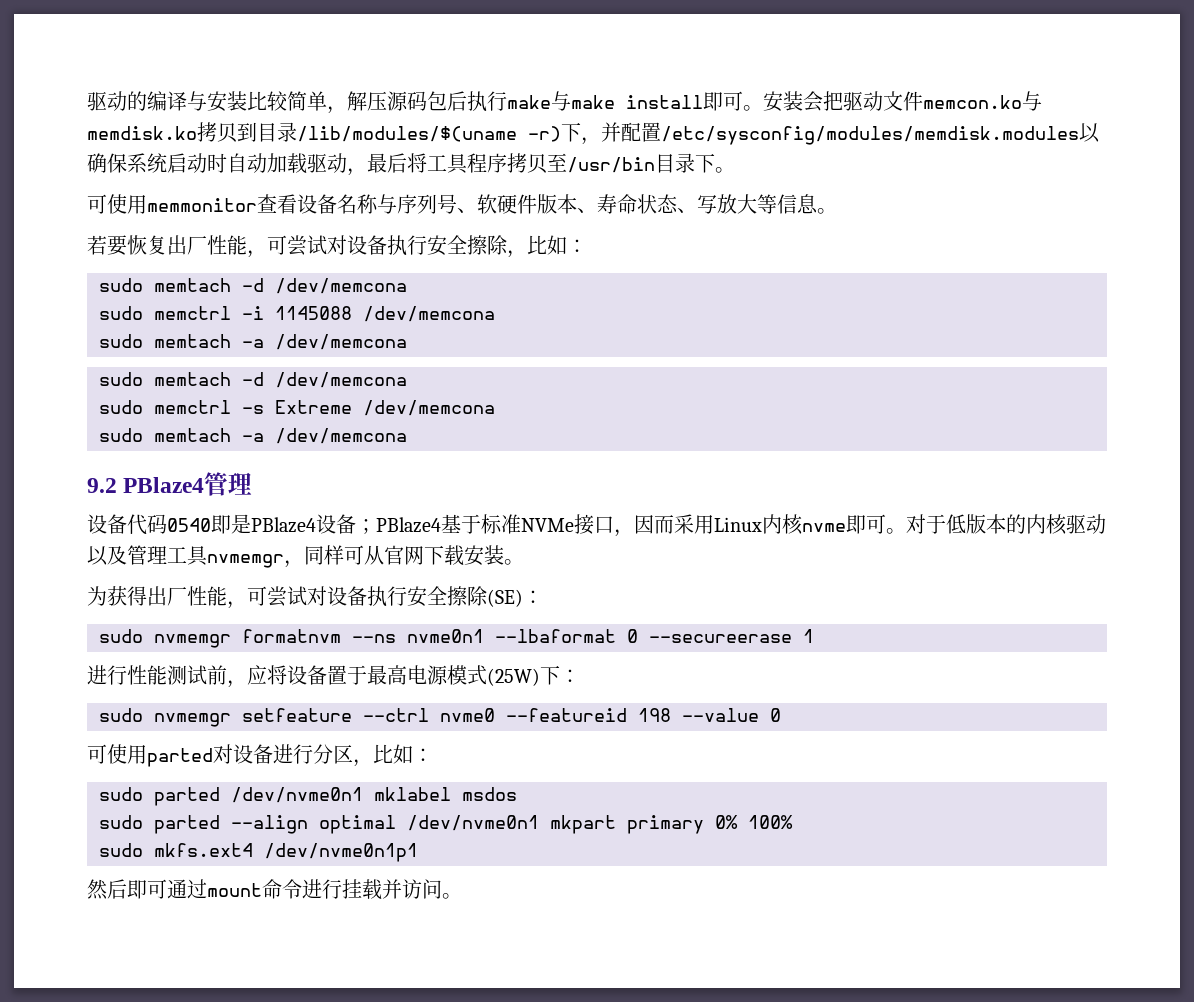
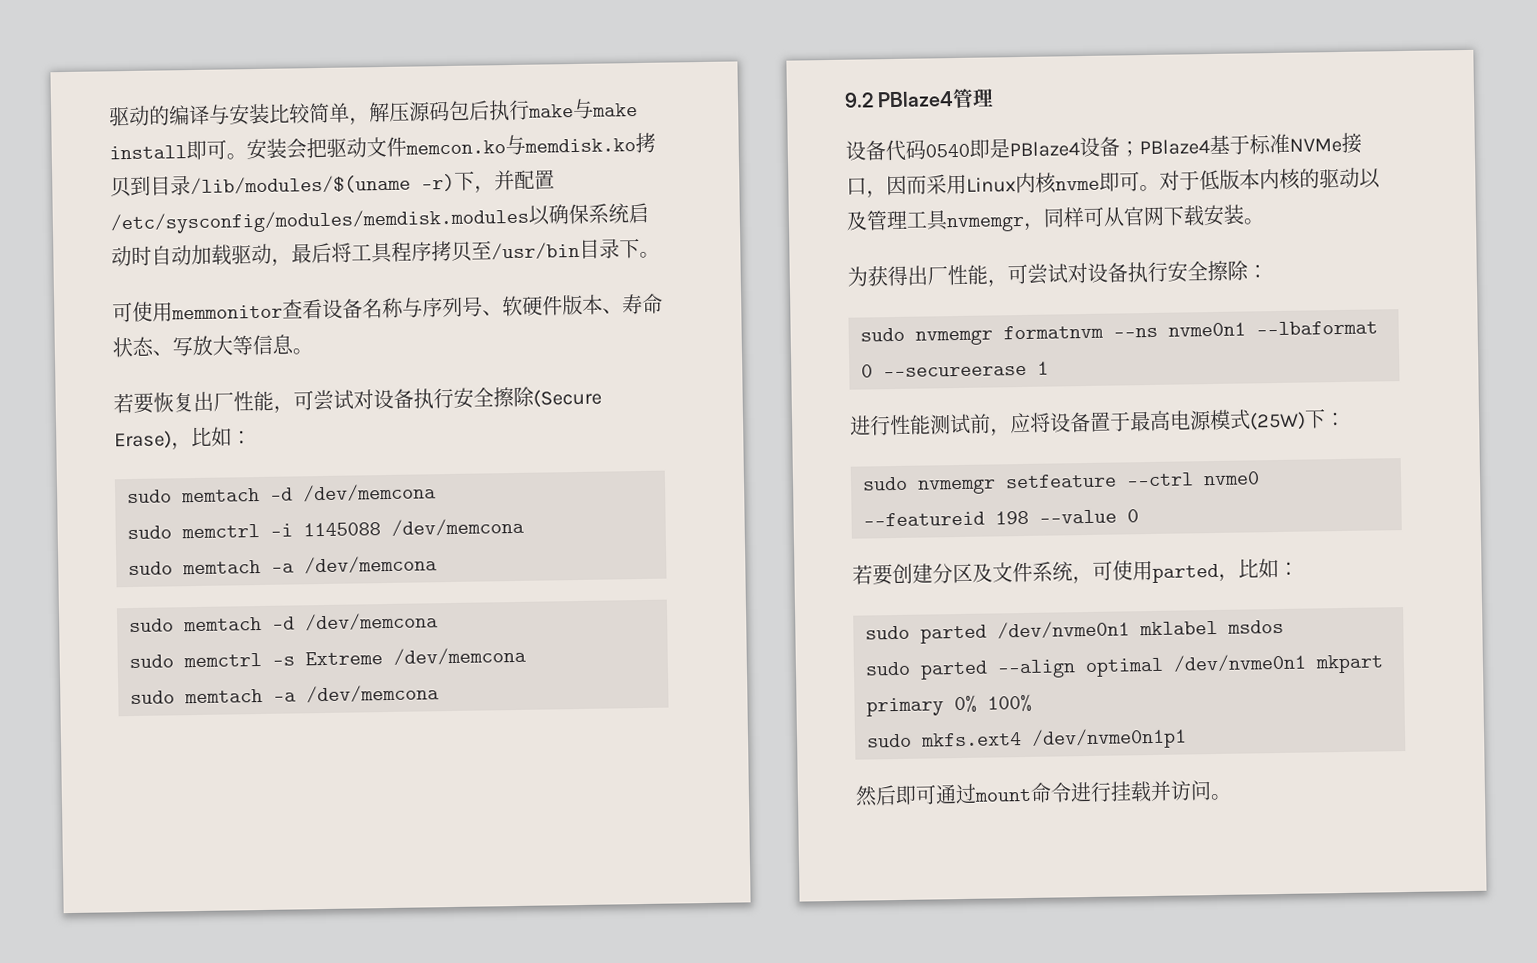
(508, 245) none -> [533,388,602,408] [114,430,172,450] (Secure Erase)
[1006,514,1067,535] 的内核 -> [1259,168,1320,190] 内核的
[487,589,523,607] (SE) -> (1249, 270) none
[87,744,353,767] 可使用parted对设备进行分区 -> [852,560,1219,586] 若要创建分区及文件系统，可使用parted

